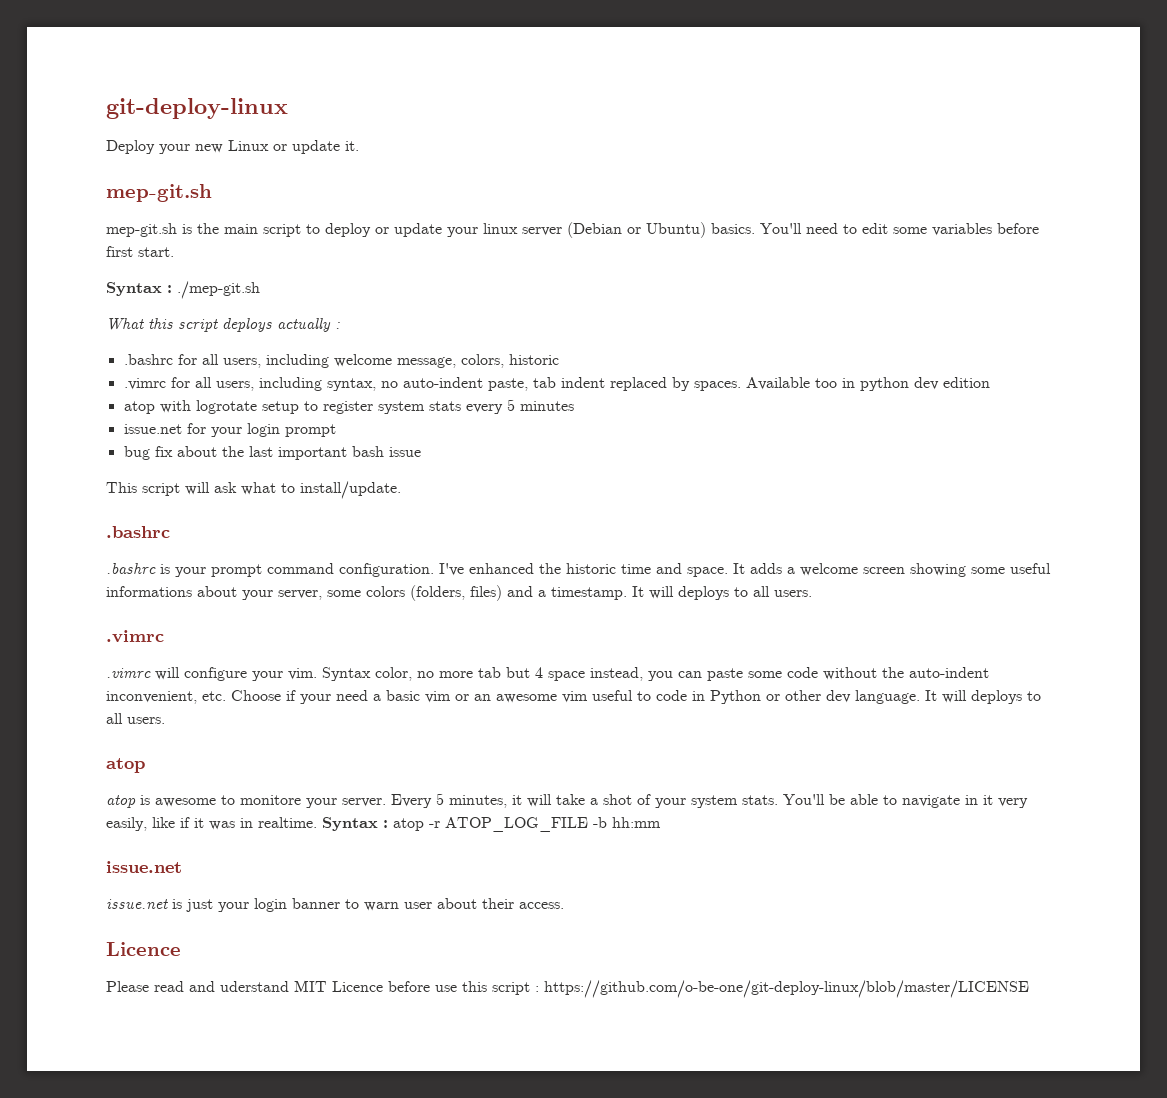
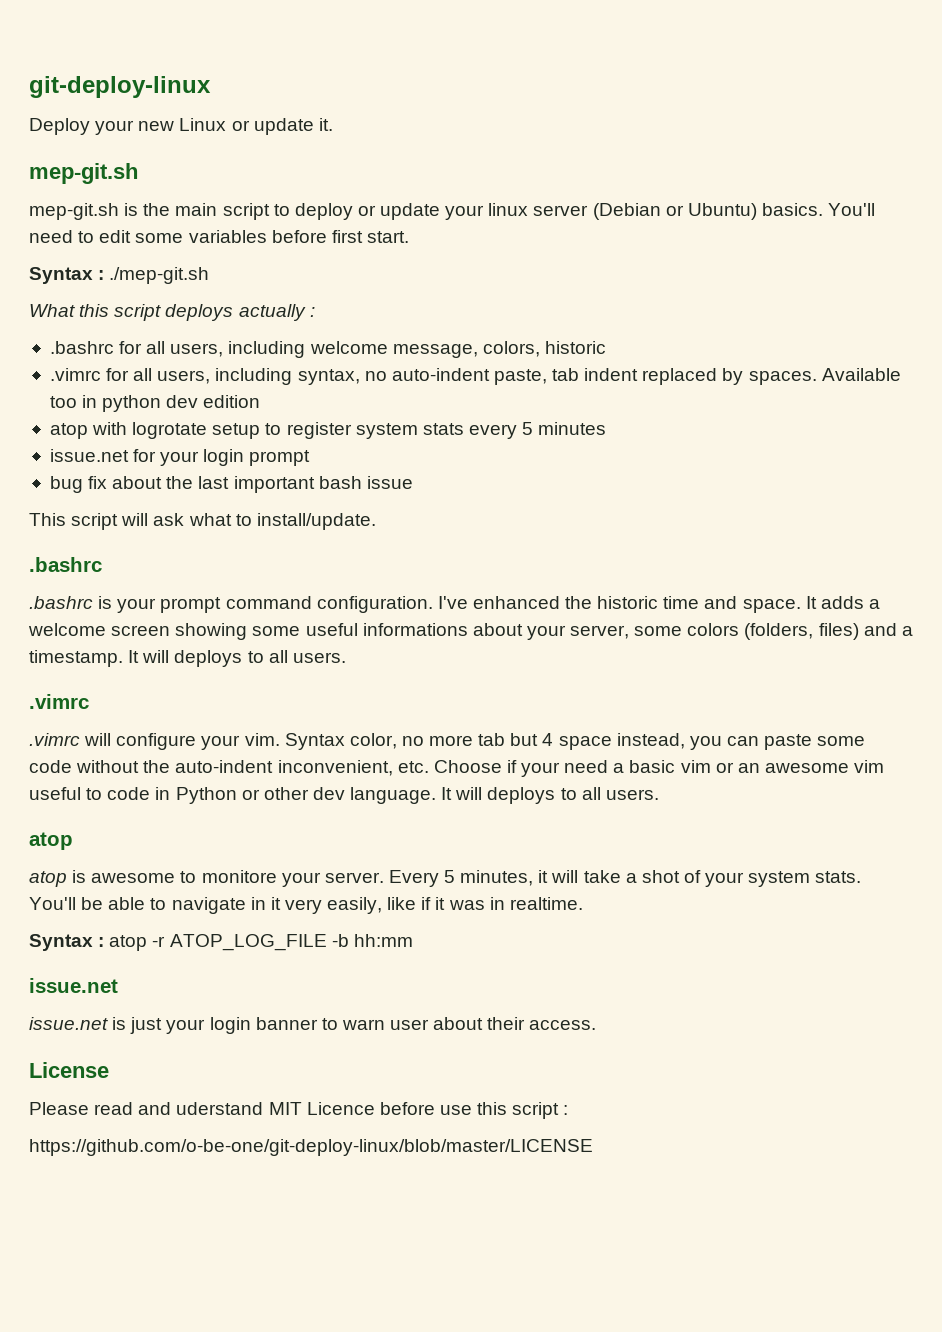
(317, 822) none -> (583, 903) //
[106,942,181,956] Licence -> [29,1062,109,1078] License
(539, 989) none -> (569, 1110) //

